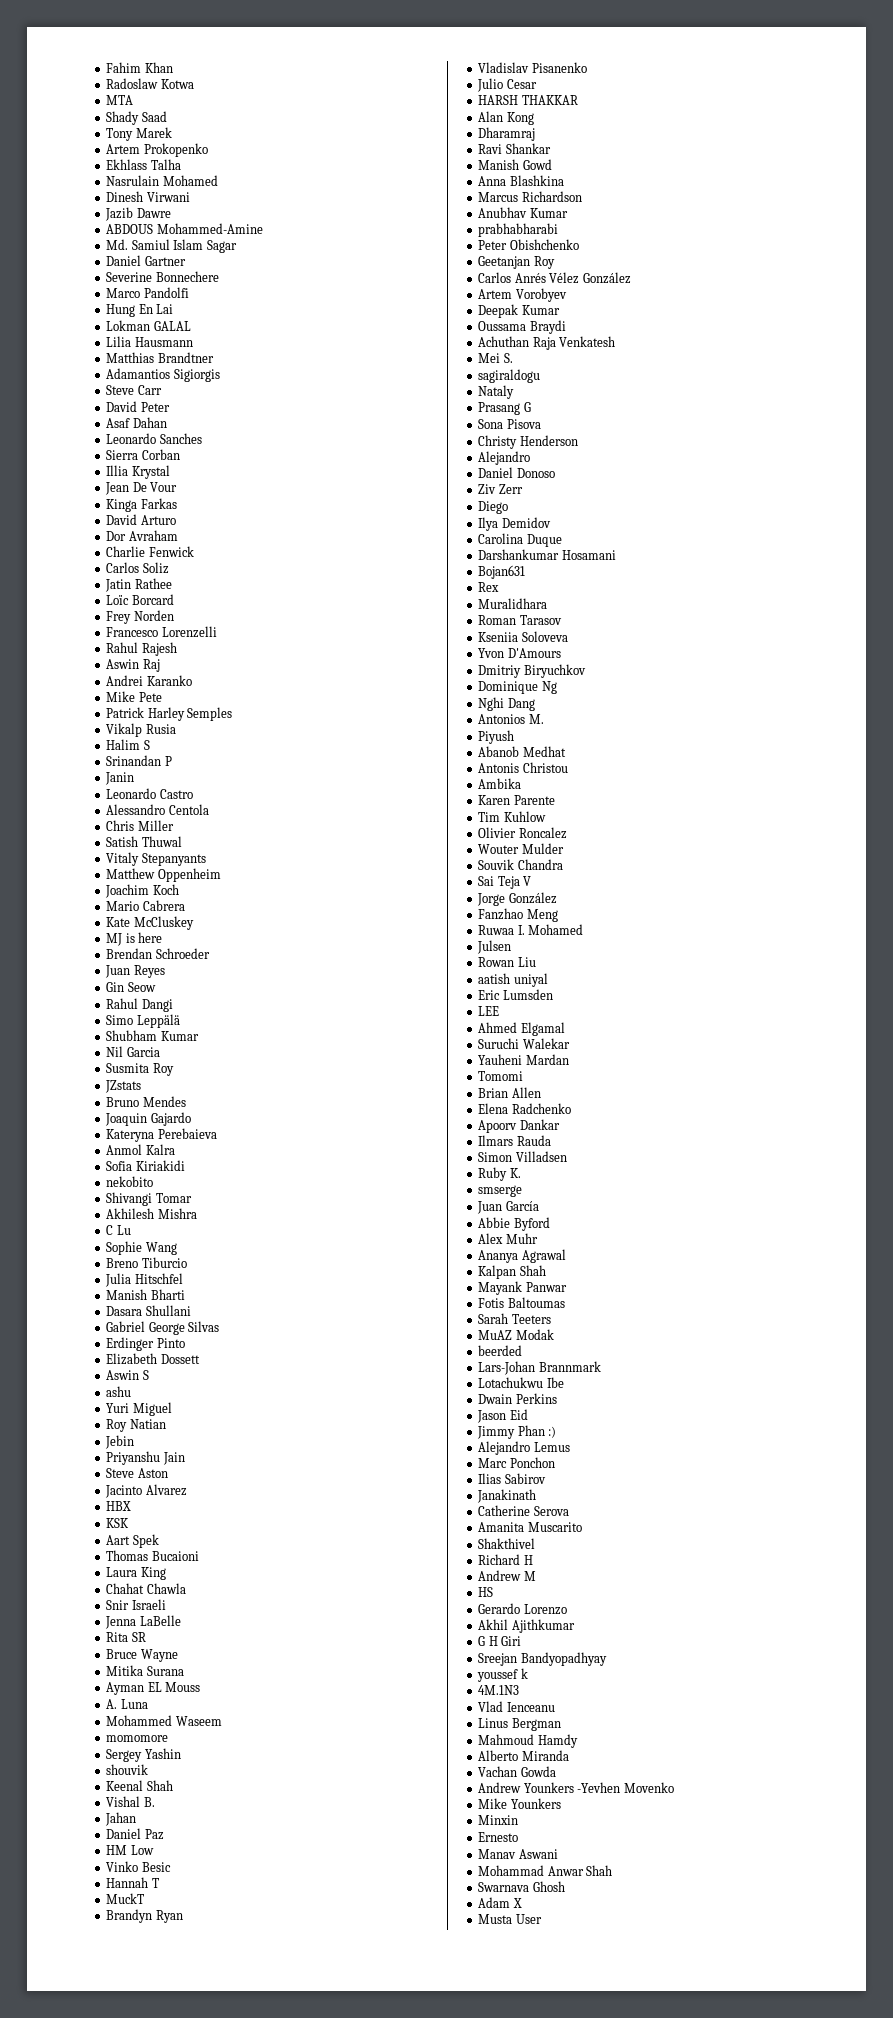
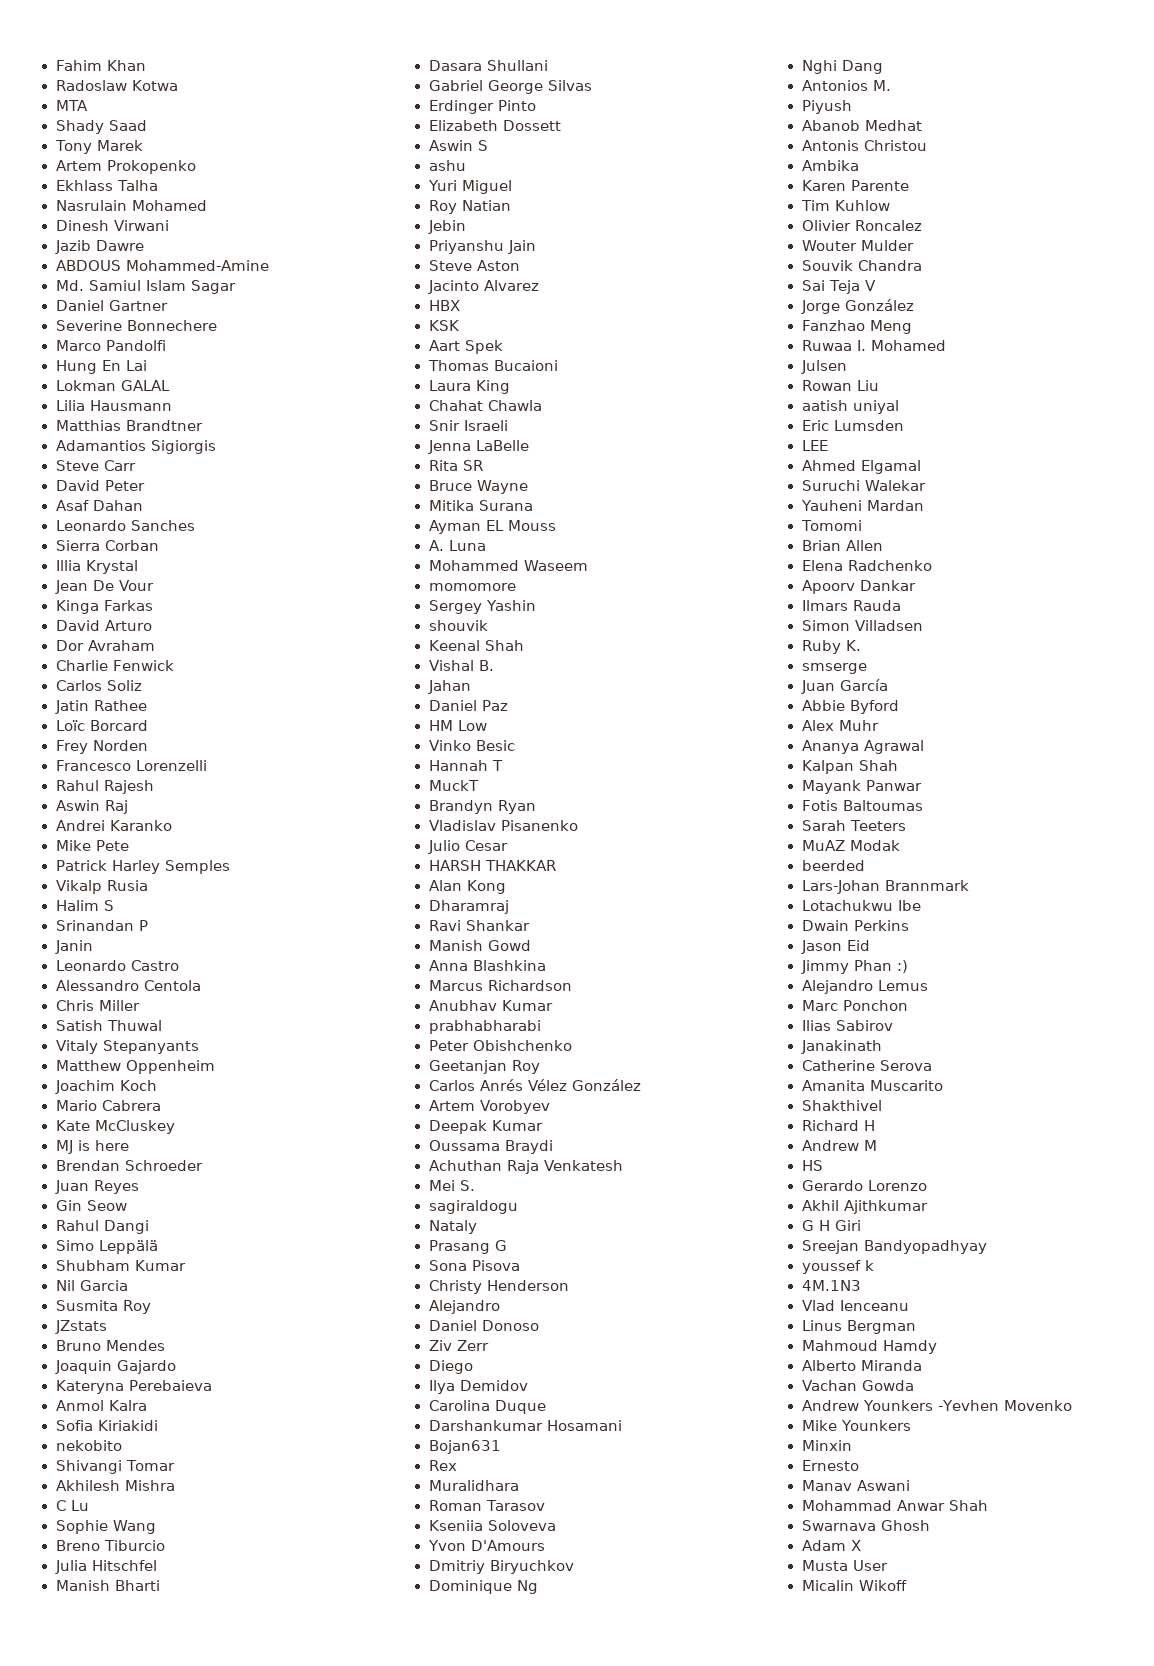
(542, 1919) none -> [801,1580,907,1591] // Micalin Wikoff

